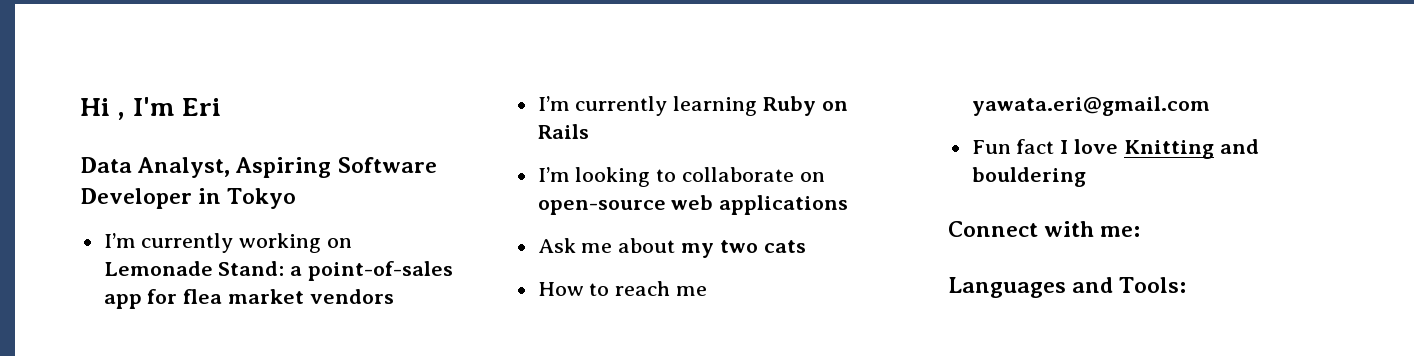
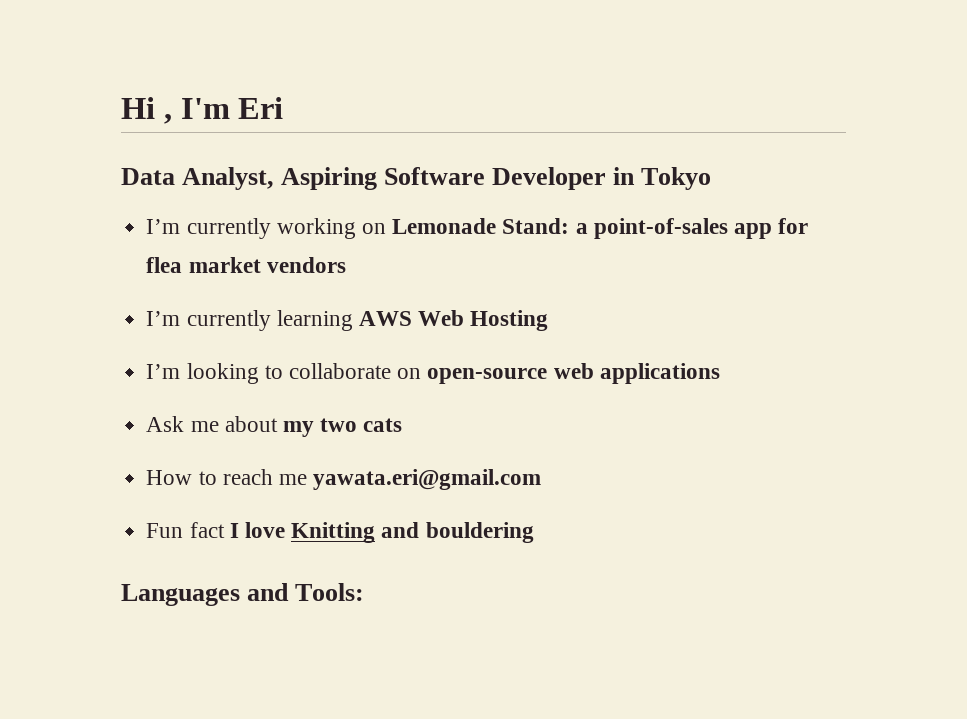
[763,96,848,116] [537,124,589,139] Ruby on Rails -> [358,310,549,331] AWS Web Hosting
[948,221,1141,237] // Connect with me: -> (534, 532) none

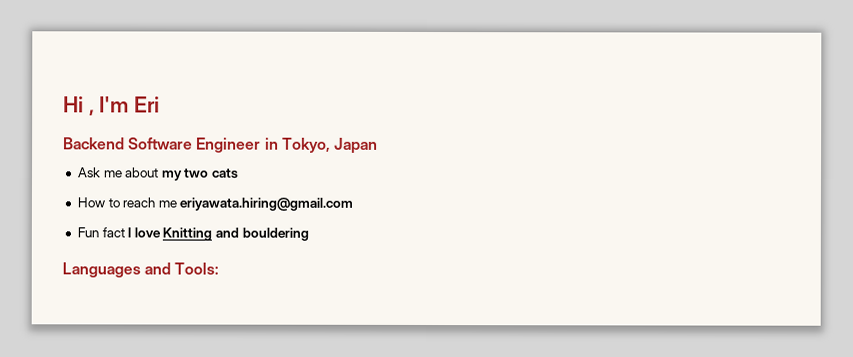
[121,167,712,190] [146,218,809,239] [146,257,346,273] [146,310,549,331] [146,363,720,384] Data Analyst, Aspiring Software Developer in Tokyo // I’m currently working on Lemonade Stand: a point-of-sales app for flea market vendors // I’m currently learning AWS Web Hosting // I’m looking to collaborate on open-source web applications -> [63,137,378,154] Backend Software Engineer in Tokyo, Japan
[313,469,542,490] yawata.eri@gmail.com -> [179,197,354,211] eriyawata.hiring@gmail.com

